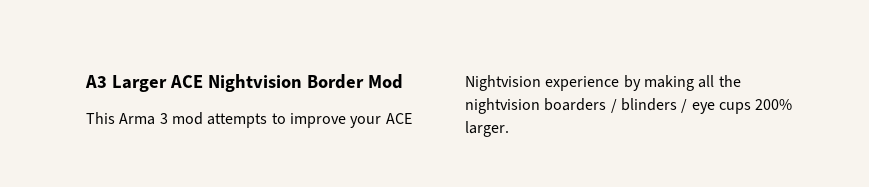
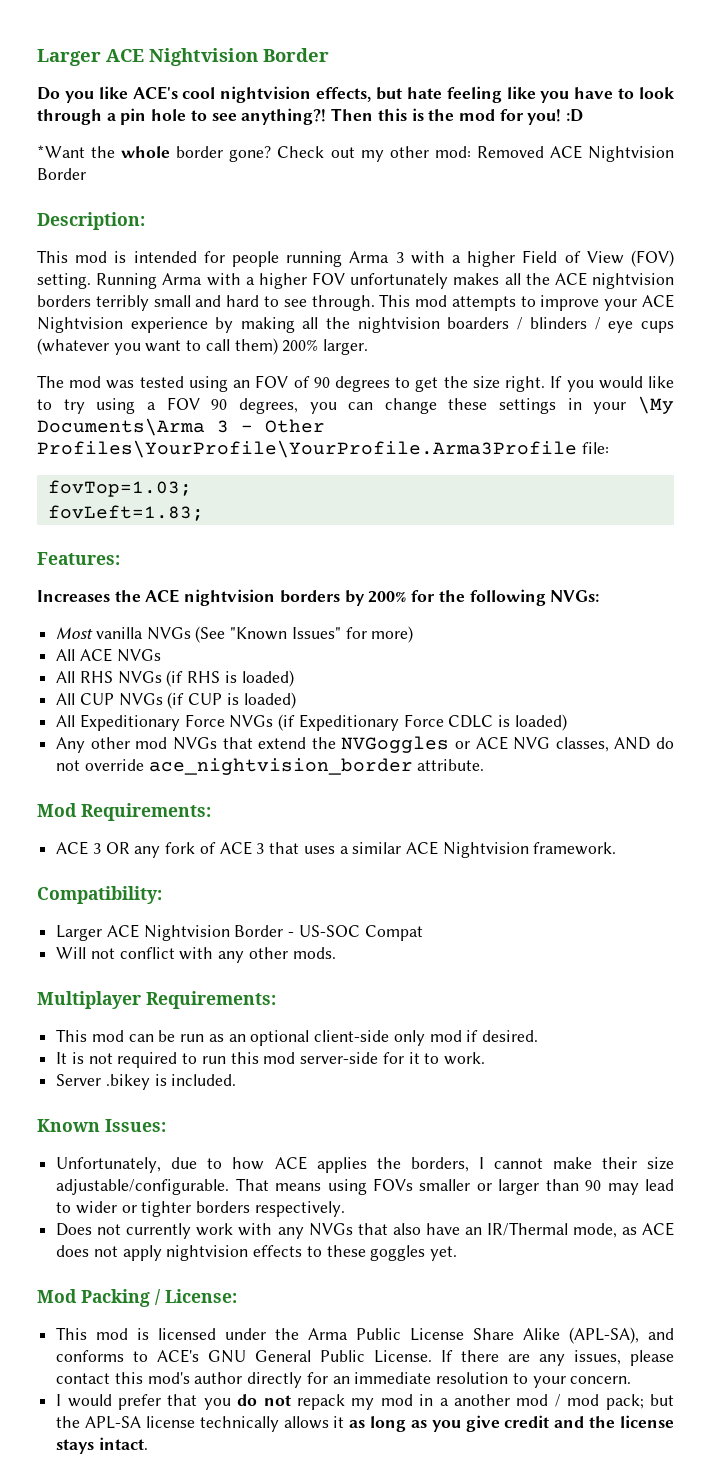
[85,74,403,92] [86,112,168,125] A3 Larger ACE Nightvision Border Mod // This Arma 3 -> [37,48,329,66] [37,86,675,103] [37,108,584,125] [37,145,674,162] [37,168,86,180] [37,212,145,230] [37,250,674,267] [37,272,674,289] [37,294,411,311] Larger ACE Nightvision Border // Do you like ACE's cool nightvision effects, but hate feeling like you have to look through a pin hole to see anything?! Then this is the mod for you! :D // *Want the whole border gone? Check out my other mod: Removed ACE Nightvision Border // Description: // This mod is intended for people running Arma 3 with a higher Field of View (FOV) setting. Running Arma with a higher FOV unfortunately makes all the ACE nightvision borders terribly small and hard to see through. This
[755,99,793,110] [465,121,509,137] 200% larger. -> [37,338,369,355] [37,375,674,392] [37,396,674,414] [37,418,325,436] [37,440,609,458] [47,480,192,497] [47,505,204,521] [37,552,120,565] [37,589,600,606] [56,626,414,643] [56,648,161,662] [56,670,294,687] [56,692,296,709] [56,714,567,731] [56,736,674,753] [56,758,485,775] [37,803,211,821] [56,841,617,858] [37,886,162,904] [56,924,423,941] [56,947,336,963] [37,991,276,1009] [56,1029,538,1046] [56,1052,485,1068] [56,1074,237,1090] [37,1119,166,1132] [56,1156,674,1173] [56,1178,674,1195] [56,1201,345,1217] [56,1222,675,1239] [56,1245,458,1261] [37,1289,237,1307] [56,1327,674,1344] [56,1349,674,1366] [56,1372,632,1388] [56,1394,674,1410] [56,1415,674,1432] [56,1437,148,1454] (whatever you want to call them) 200% larger. // The mod was tested using an FOV of 90 degrees to get the size right. If you would like to try using a FOV 90 degrees, you can change these settings in your \My Documents\Arma 3 - Other Profiles\YourProfile\YourProfile.Arma3Profile file: // fovTop=1.03; // fovLeft=1.83; // Features: // Increases the ACE nightvision borders by 200% for the following NVGs: // Most vanilla NVGs (See "Known Issues" for more) // All ACE NVGs // All RHS NVGs (if RHS is loaded) // All CUP NVGs (if CUP is loaded) // All Expeditionary Force NVGs (if Expeditionary Force CDLC is loaded) // Any other mod NVGs that extend the NVGoggles or ACE NVG classes, AND do not override ace_nightvision_border attribute. // Mod Requirements: // ACE 3 OR any fork of ACE 3 that uses a similar ACE Nightvision framework. // Compatibility: // Larger ACE Nightvision Border - US-SOC Compat // Will not conflict with any other mods. // Multiplayer Requirements: // This mod can be run as an optional client-side only mod if desired. // It is not required to run this mod server-side for it to work. // Server .bikey is included. // Known Issues: // Unfortunately, due to how ACE applies the borders, I cannot make their size adjustable/configurable. That means using FOVs smaller or larger than 90 may lead to wider or tighter borders respectively. // Does not currently work with any NVGs that also have an IR/Thermal mode, as ACE does not apply nightvision effects to these goggles yet. // Mod Packing / License: // This mod is licensed under the Arma Public License Share Alike (APL-SA), and conforms to ACE's GNU General Public License. If there are any issues, please contact this mod's author directly for an immediate resolution to your concern. // I would prefer that you do not repack my mod in a another mod / mod pack; but the APL-SA license technically allows it as long as you give credit and the license stays intact.

